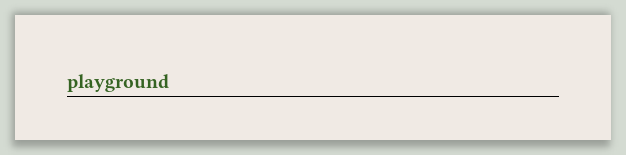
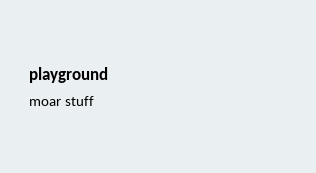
(169, 83) none -> [29,96,94,106] // moar stuff

